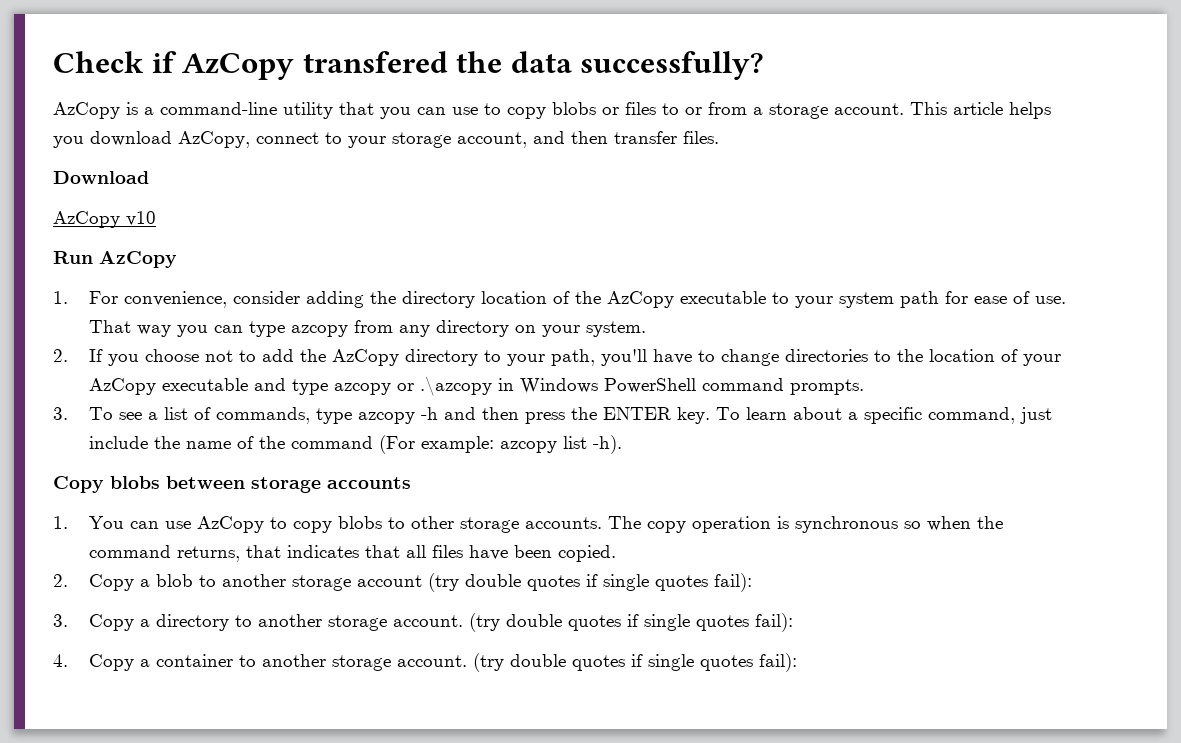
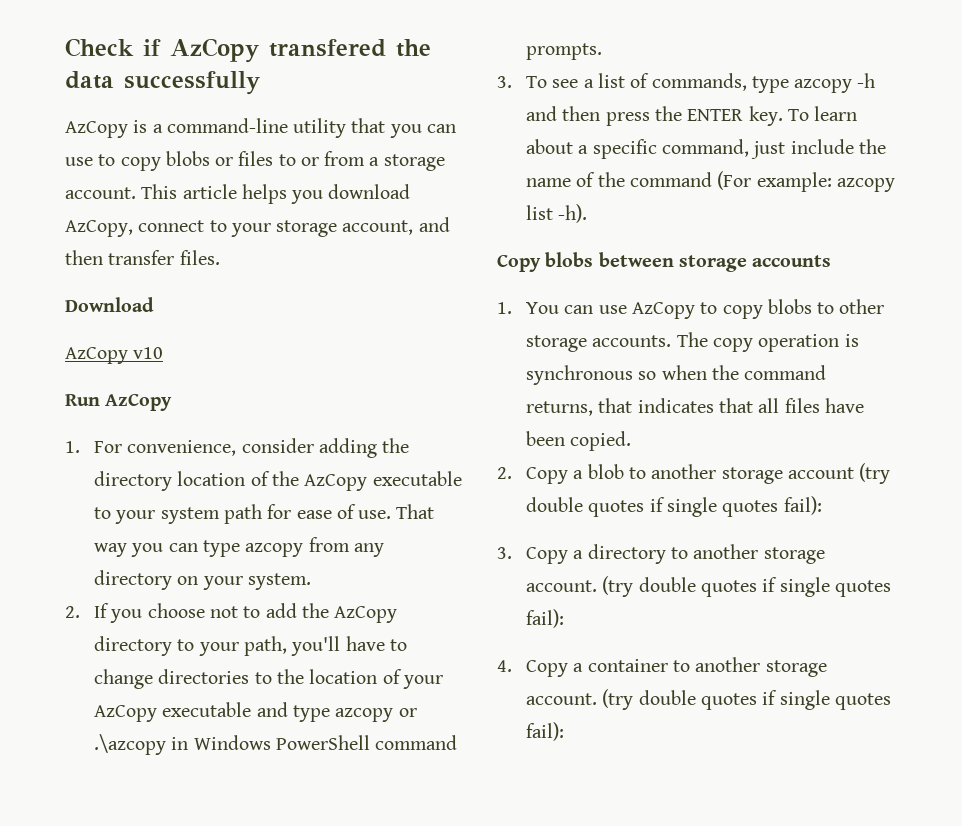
[580,51,765,80] successfully? -> [124,71,260,95] successfully

